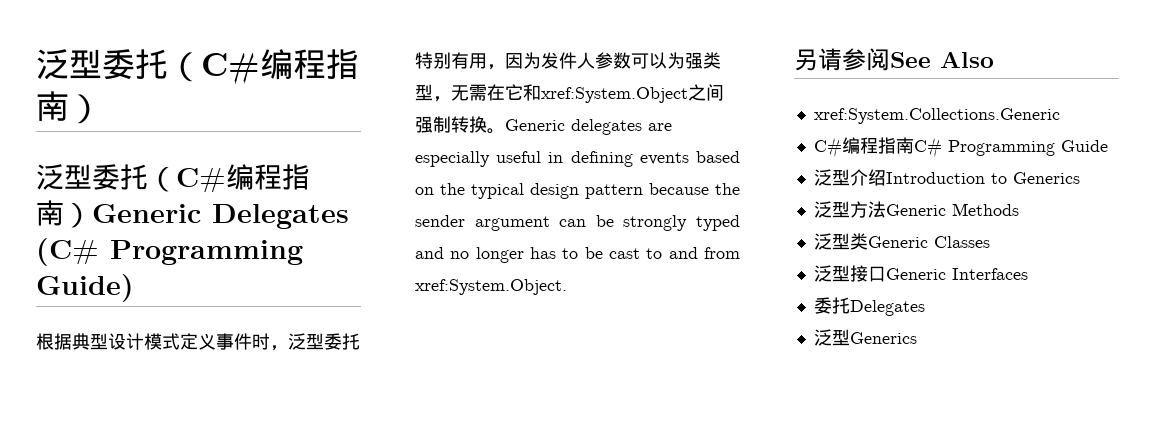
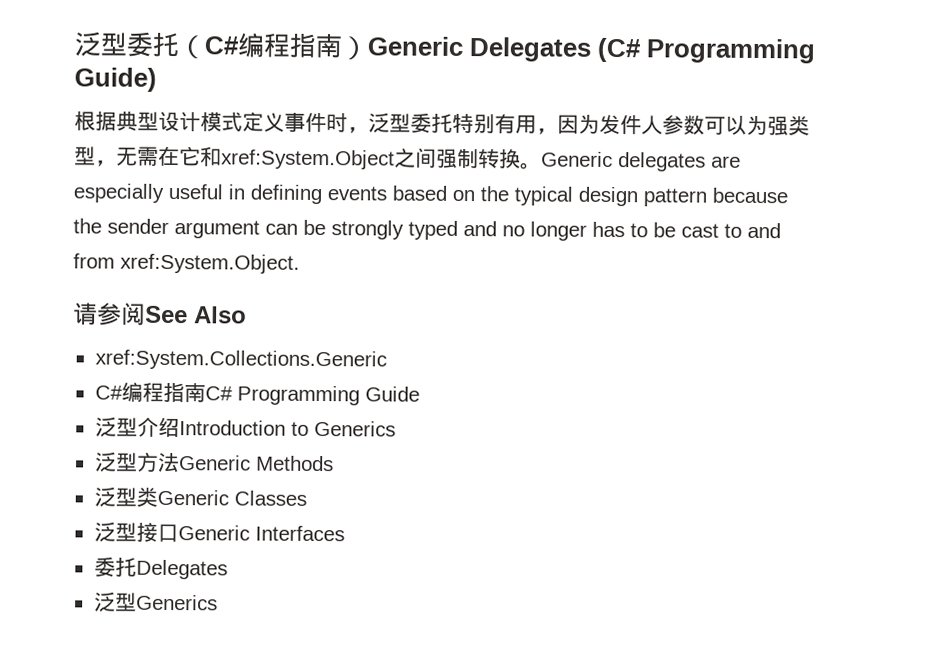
[36,49,359,85] [36,91,102,124] [36,164,310,192] [36,200,92,228] 泛型委托（C#编程指南） // 泛型委托（C#编程指南） -> [74,31,368,61] 泛型委托（C#编程指南）
[794,49,818,71] 另 -> (300, 263) none

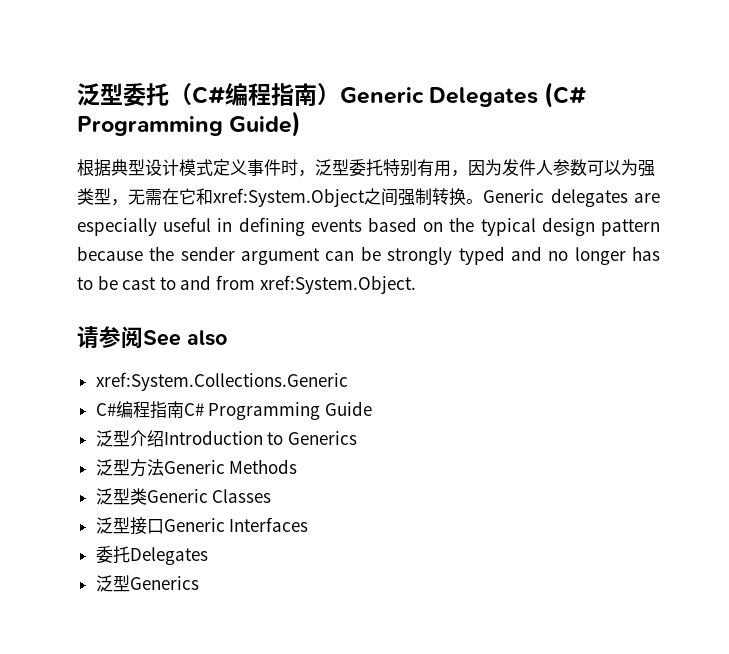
[194,306,247,324] Also -> [187,330,228,346] also

